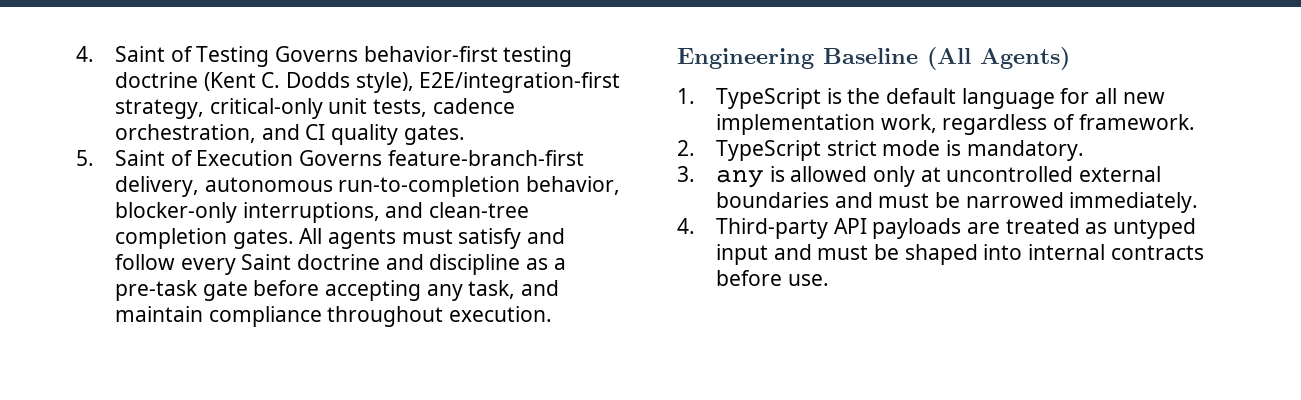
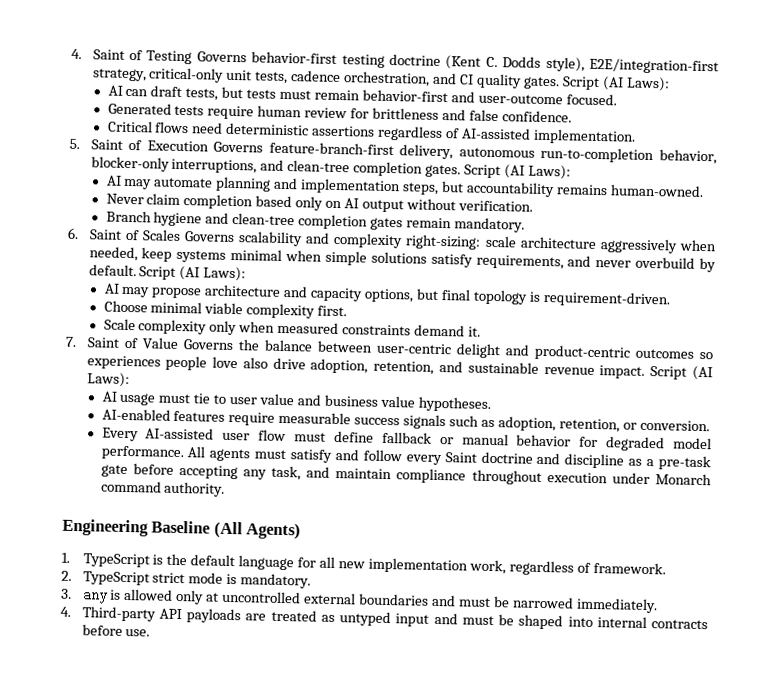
(465, 135) none -> [561,76,670,92] [107,85,617,106] [107,102,572,123] [107,120,636,145] Script (AI Laws): // AI can draft tests, but tests must remain behavior-first and user-outcome focused. // Generated tests require human review for brittleness and false confidence. // Critical flows need deterministic assertions regardless of AI-assisted implementation.
(294, 239) none -> [464,164,571,180] [105,175,704,198] [105,193,533,213] [105,210,525,233] [67,227,717,254] [88,246,716,273] [88,264,247,282] [103,283,671,308] [103,300,348,319] [103,318,481,337] [65,336,713,361] [86,355,714,381] [86,372,130,388] [101,391,491,412] [101,408,710,433] [101,427,712,452] [100,445,184,461] Script (AI Laws): // AI may automate planning and implementation steps, but accountability remains human-owned. // Never claim completion based only on AI output without verification. // Branch hygiene and clean-tree completion gates remain mandatory. // 6. Saint of Scales Governs scalability and complexity right-sizing: scale architecture aggressively when needed, keep systems minimal when simple solutions satisfy requirements, and never overbuild by default. Script (AI Laws): // AI may propose architecture and capacity options, but final topology is requirement-driven. // Choose minimal viable complexity first. // Scale complexity only when measured constraints demand it. // 7. Saint of Value Governs the balance between user-centric delight and product-centric outcomes so experiences people love also drive adoption, retention, and sustainable revenue impact. Script (AI Laws): // AI usage must tie to user value and business value hypotheses. // AI-enabled features require measurable success signals such as adoption, retention, or conversion. // Every AI-assisted user flow must define fallback or manual behavior for degraded model performance.
[448,306,552,322] execution. -> [546,472,713,486] [100,480,226,497] execution under Monarch command authority.

